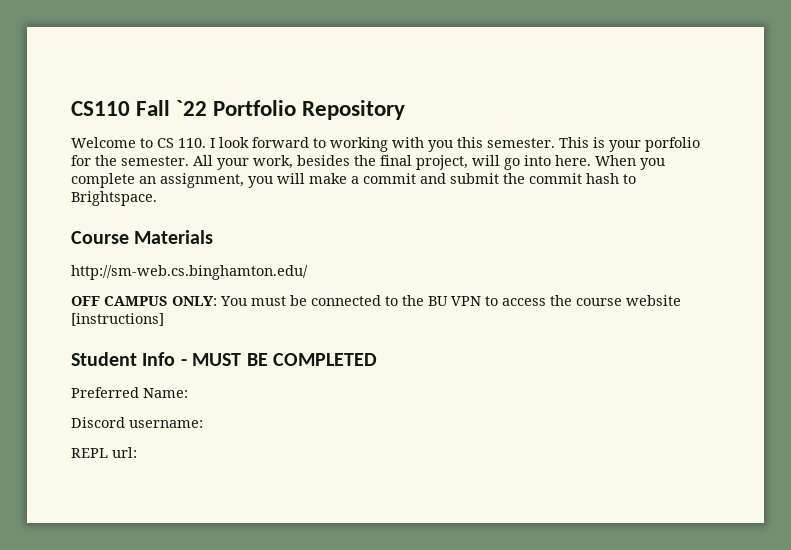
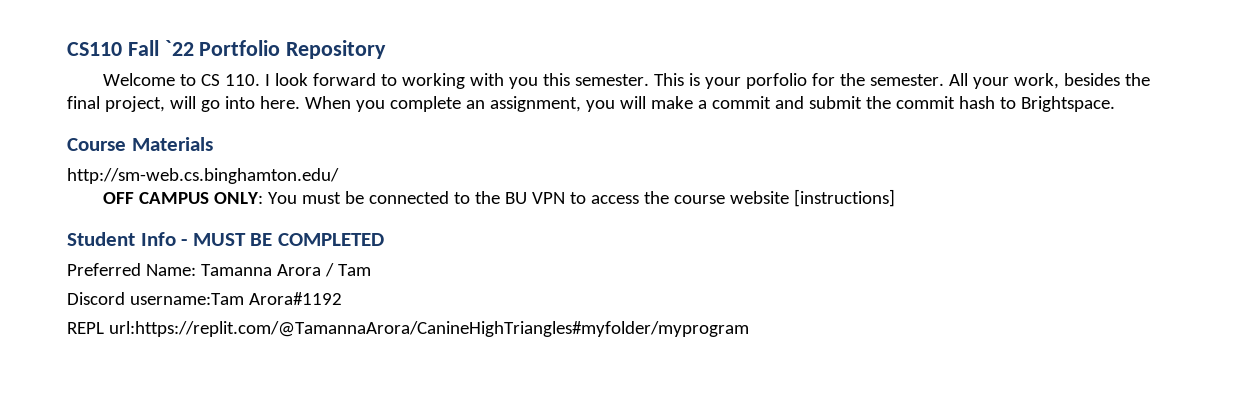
(188, 393) none -> [200,263,371,277] Tamanna Arora / Tam
[129,420,203,428] username: -> [129,292,342,305] username:Tam Arora#1192
[112,447,137,458] url: -> [108,321,749,337] url:https://replit.com/@TamannaArora/CanineHighTriangles#myfolder/myprogram

